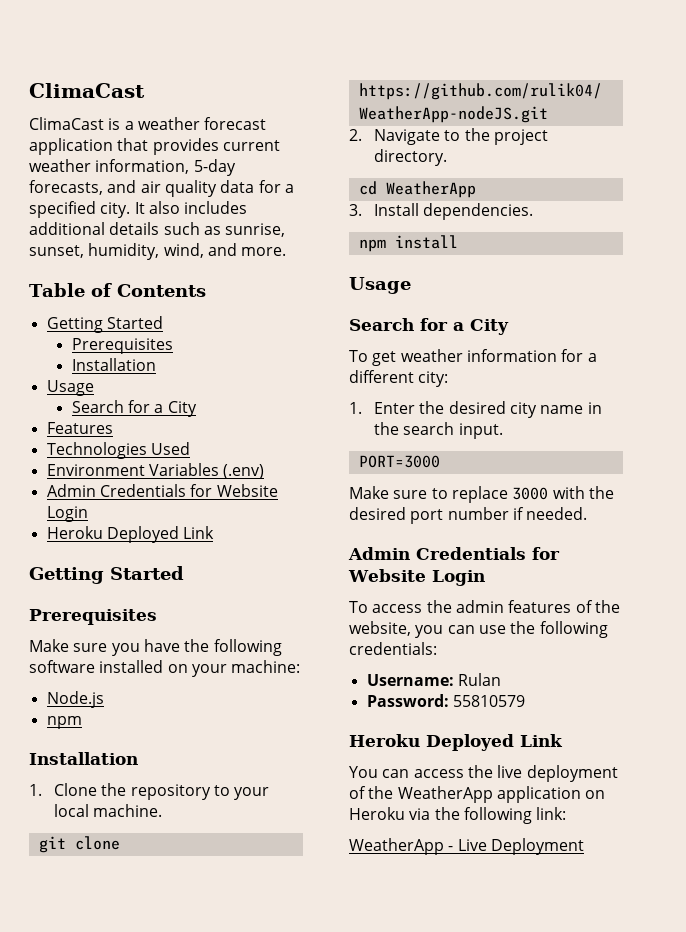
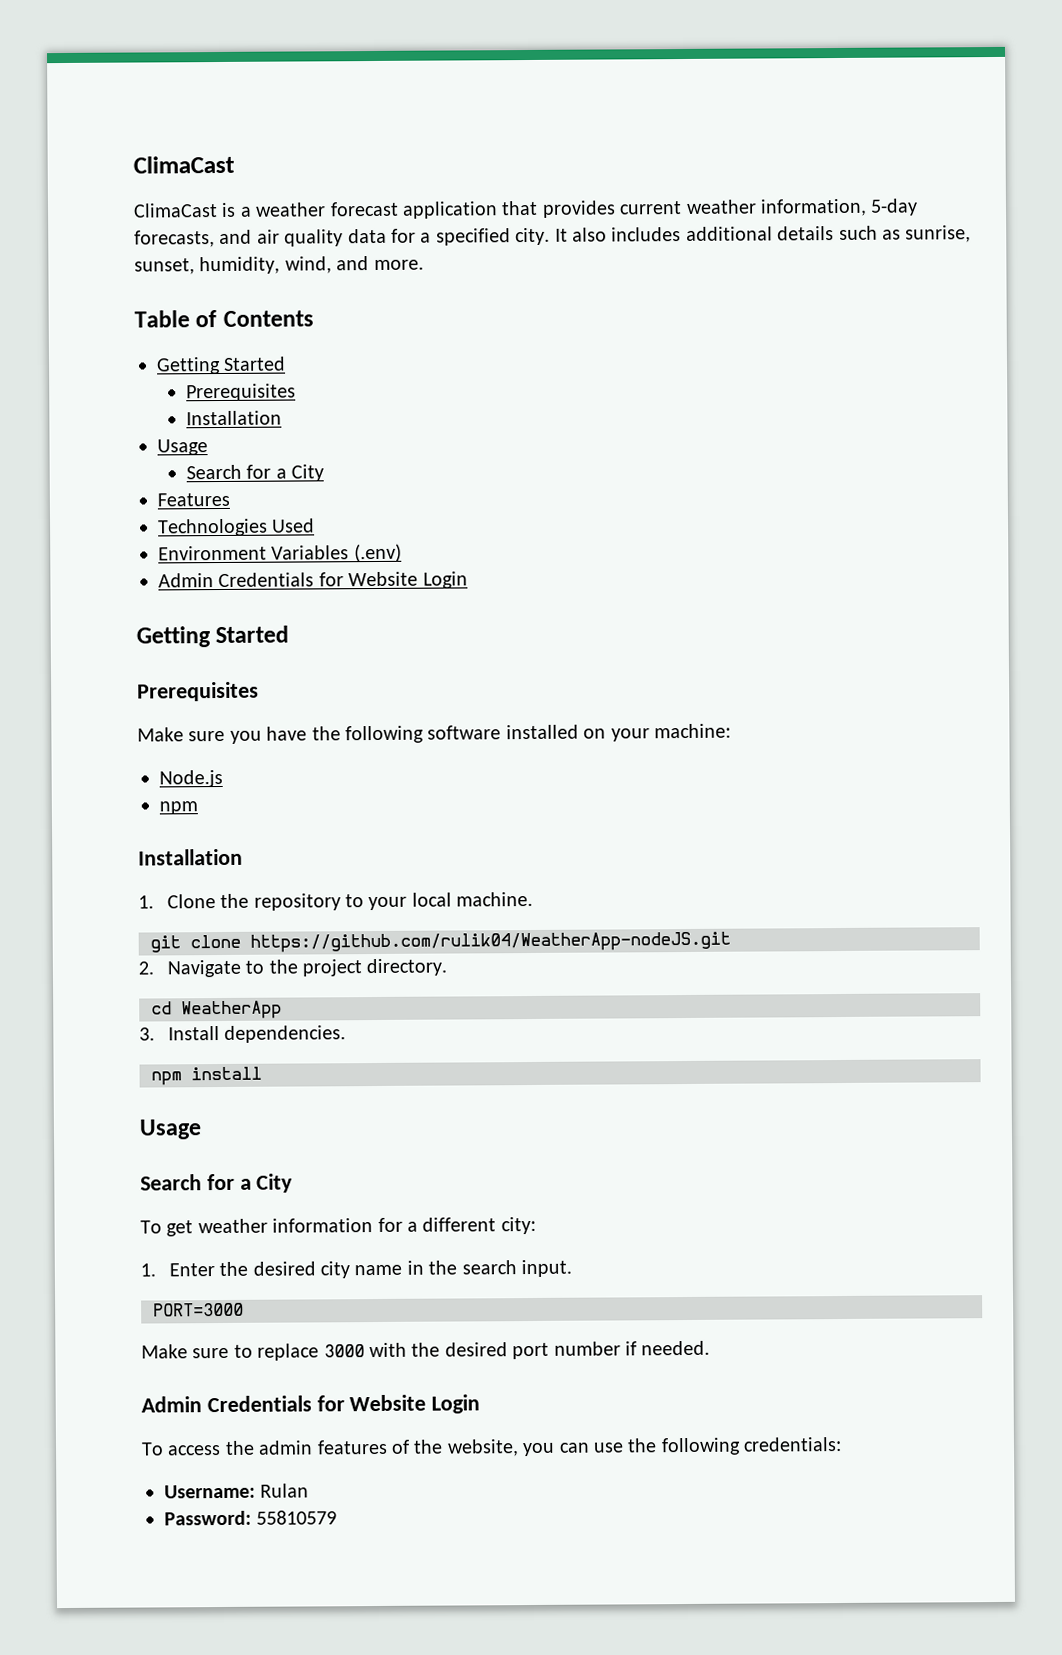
[46,526,215,543] // Heroku Deployed Link -> (468, 580) none
[349,734,563,751] [349,765,618,782] [349,786,606,803] [349,807,567,824] [349,838,584,855] // Heroku Deployed Link // You can access the live deployment of the WeatherApp application on Heroku via the following link: // WeatherApp - Live Deployment -> (338, 1517) none

